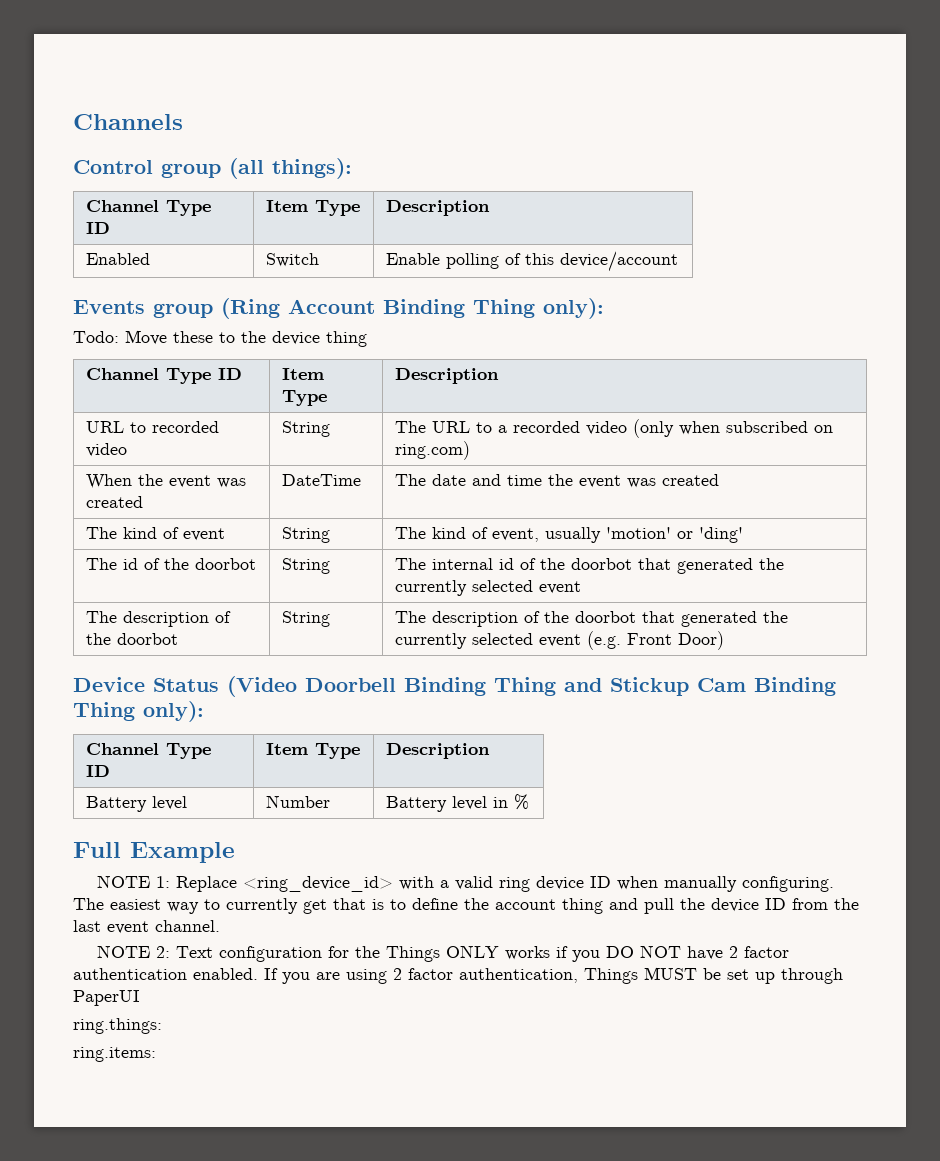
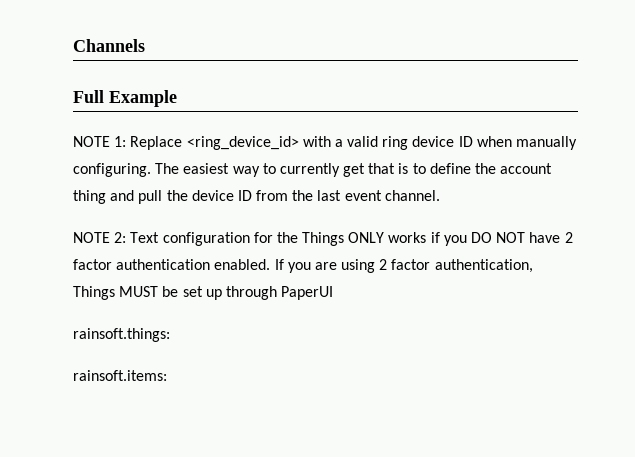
[73,158,352,179] [85,200,211,216] [85,222,110,234] [265,200,360,216] [385,200,490,216] [85,253,150,265] [265,253,319,267] [385,251,678,272] [73,298,604,319] [73,330,367,347] [85,368,242,384] [281,368,324,380] [281,390,327,406] [394,368,499,384] [85,421,219,433] [85,443,127,457] [281,421,330,437] [394,419,833,438] [394,441,470,460] [85,474,246,489] [85,496,143,508] [281,474,361,486] [394,474,719,488] [85,527,225,541] [281,527,330,543] [394,527,743,543] [85,558,256,570] [281,558,330,574] [394,558,784,574] [394,580,581,596] [85,611,231,627] [85,633,178,645] [281,611,330,627] [394,611,788,627] [394,631,724,650] [73,676,836,697] [73,701,204,722] [85,743,211,759] [85,765,110,777] [265,743,360,759] [385,743,490,759] [85,796,187,812] [265,795,330,808] [385,794,529,812] // Control group (all things): // Channel Type ID | Item Type | Description // Enabled | Switch | Enable polling of this device/account // Events group (Ring Account Binding Thing only): // Todo: Move these to the device thing // Channel Type ID | Item Type | Description // URL to recorded video | String | The URL to a recorded video (only when subscribed on ring.com) // When the event was created | DateTime | The date and time the event was created // The kind of event | String | The kind of event, usually 'motion' or 'ding' // The id of the doorbot | String | The internal id of the doorbot that generated the currently selected event // The description of the doorbot | String | The description of the doorbot that generated the currently selected event (e.g. Front Door) // Device Status (Video Doorbell Binding Thing and Stickup Cam Binding Thing only): // Channel Type ID | Item Type | Description // Battery level | Number | Battery level in % -> (145, 45) none
[73,1018,162,1034] [73,1047,156,1062] ring.things: // ring.items: -> [73,328,170,342] [73,370,167,381] rainsoft.things: // rainsoft.items:

